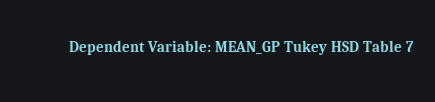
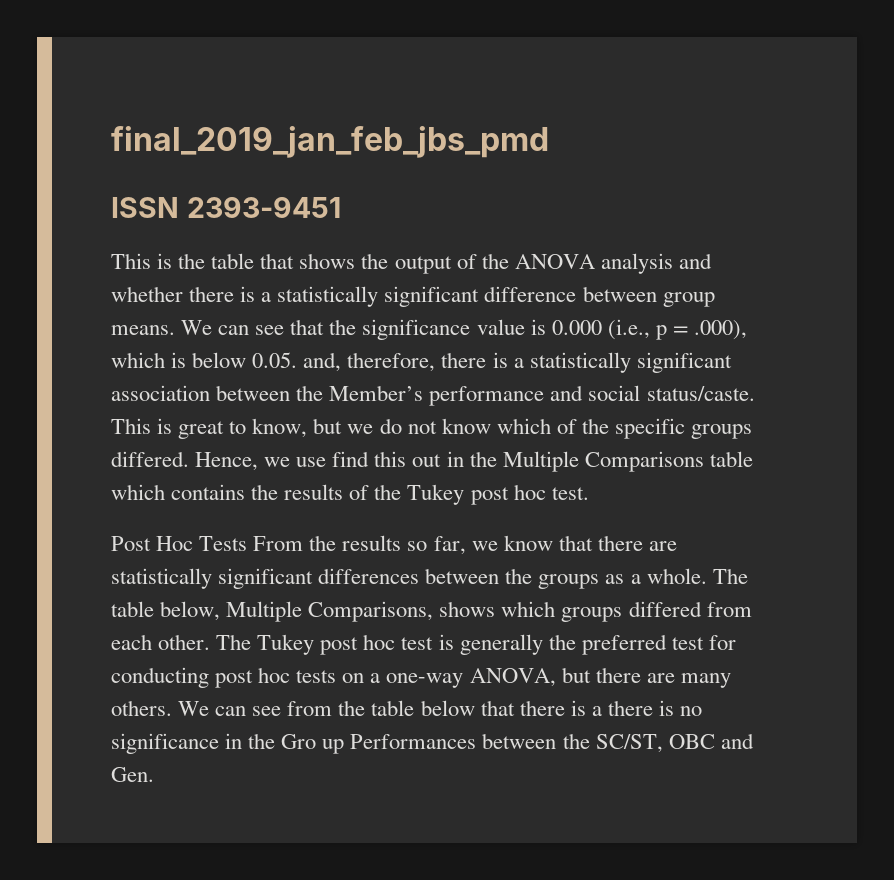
[69,40,415,55] Dependent Variable: MEAN_GP Tukey HSD Table 7 -> [111,126,549,158] [111,196,341,218] [111,253,712,274] [111,286,715,307] [111,319,747,340] [111,352,732,373] [111,385,755,406] [111,418,753,439] [111,451,753,472] [111,484,589,505] [111,535,677,555] [111,568,748,589] [111,601,752,622] [111,634,736,655] [111,667,731,688] [111,700,703,716] [111,733,754,754] [111,767,154,782] final_2019_jan_feb_jbs_pmd // ISSN 2393-9451 // This is the table that shows the output of the ANOVA analysis and whether there is a statistically significant difference between group means. We can see that the significance value is 0.000 (i.e., p = .000), which is below 0.05. and, therefore, there is a statistically significant association between the Member’s performance and social status/caste. This is great to know, but we do not know which of the specific groups differed. Hence, we use find this out in the Multiple Comparisons table which contains the results of the Tukey post hoc test. // Post Hoc Tests From the results so far, we know that there are statistically significant differences between the groups as a whole. The table below, Multiple Comparisons, shows which groups differed from each other. The Tukey post hoc test is generally the preferred test for conducting post hoc tests on a one-way ANOVA, but there are many others. We can see from the table below that there is a there is no significance in the Gro up Performances between the SC/ST, OBC and Gen.

